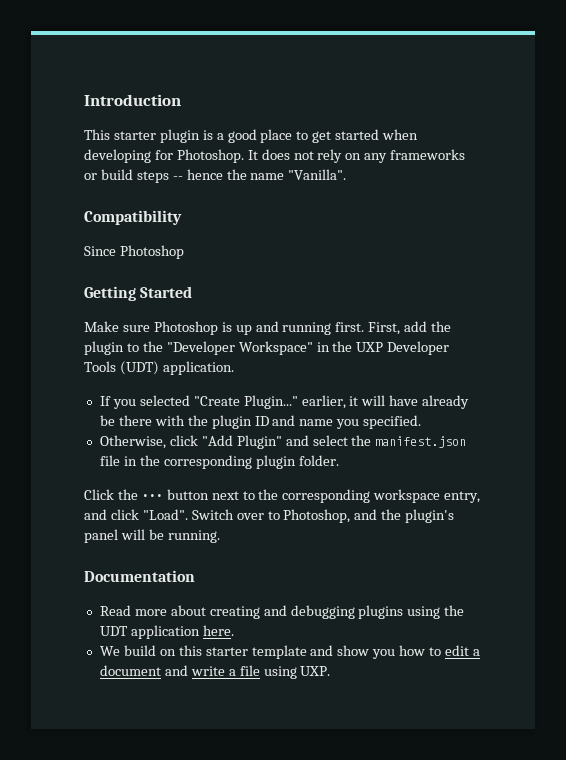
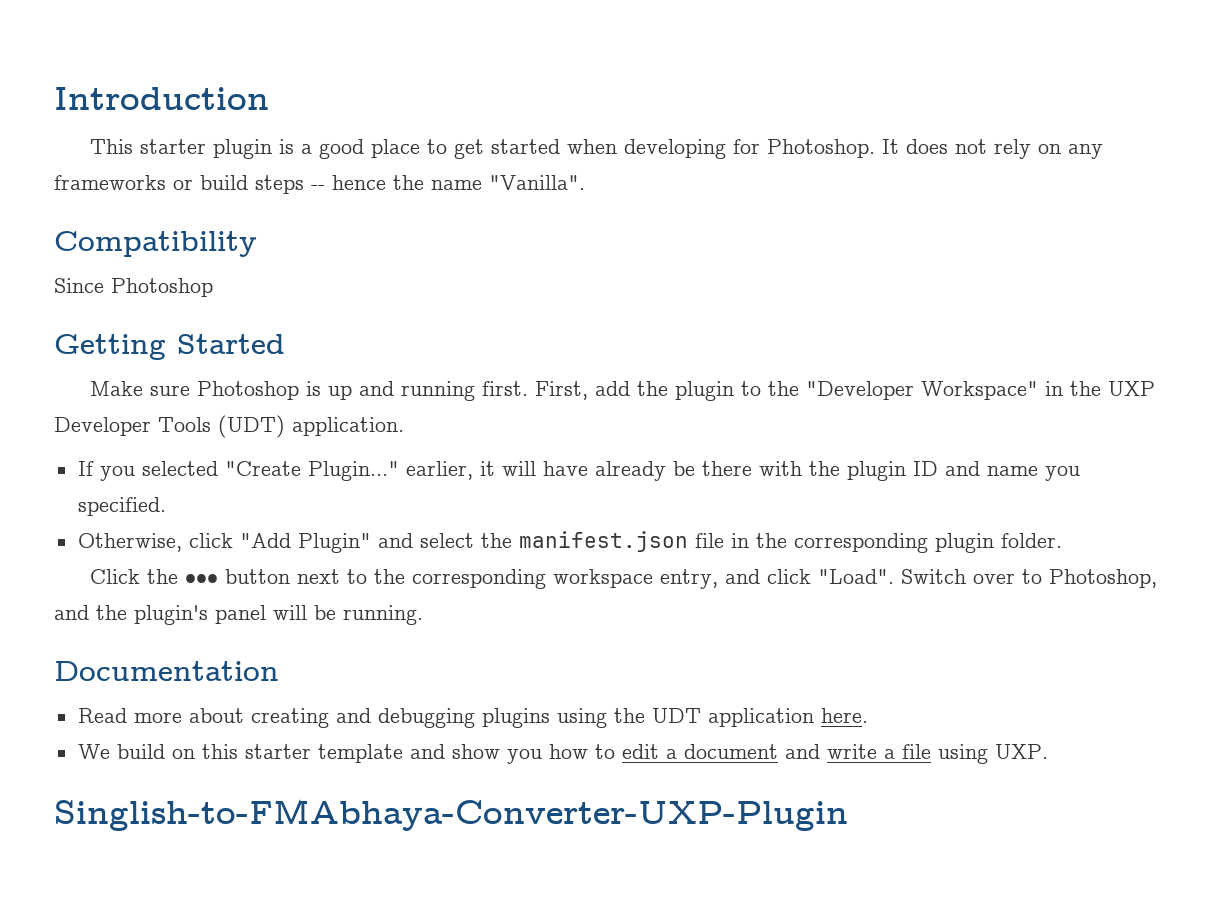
(331, 671) none -> [54,799,848,831] // Singlish-to-FMAbhaya-Converter-UXP-Plugin

